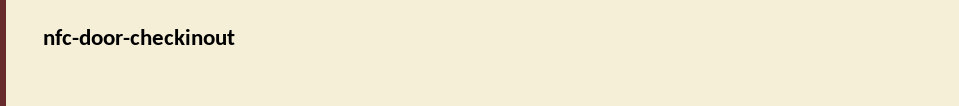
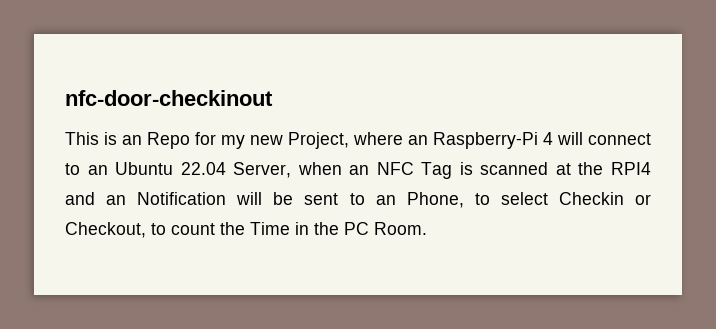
(235, 37) none -> [65,132,651,149] [65,162,652,179] [65,192,651,208] [65,222,427,238] // This is an Repo for my new Project, where an Raspberry-Pi 4 will connect to an Ubuntu 22.04 Server, when an NFC Tag is scanned at the RPI4 and an Notification will be sent to an Phone, to select Checkin or Checkout, to count the Time in the PC Room.

